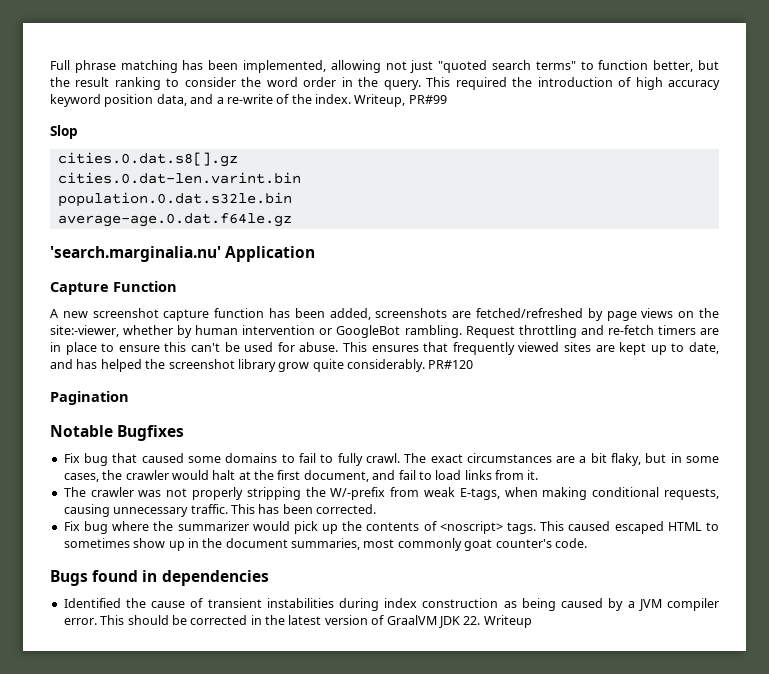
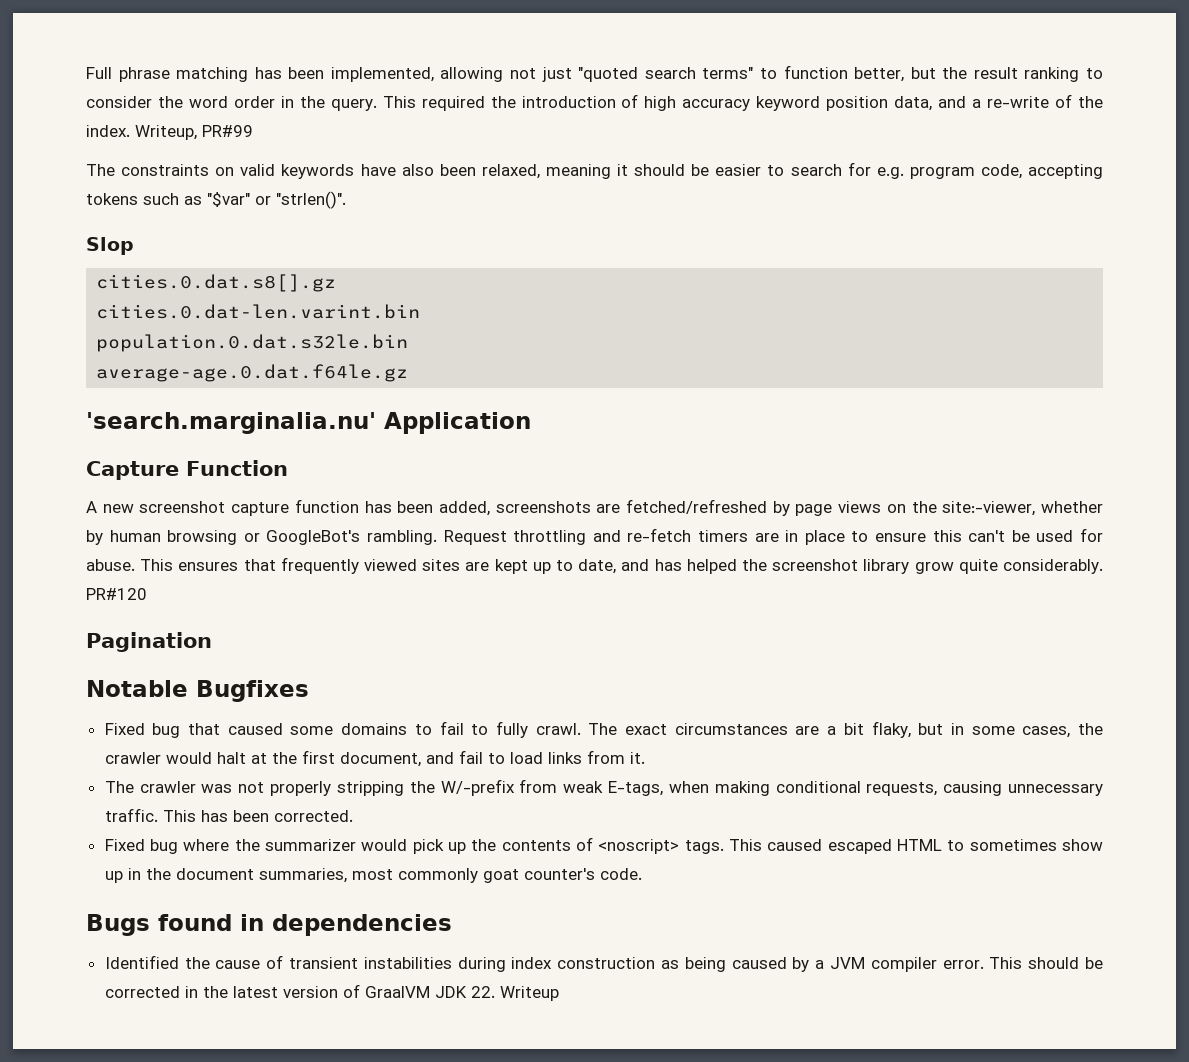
(447, 99) none -> [86,162,1104,179] [86,191,346,209] // The constraints on valid keywords have also been relaxed, meaning it should be easier to search for e.g. program code, accepting tokens such as "$var" or "strlen()".
[242,325,401,338] intervention or GoogleBot -> [167,530,361,545] browsing or GoogleBot's
[63,453,80,463] Fix -> [104,723,145,735] Fixed
[63,521,80,531] Fix -> [104,839,145,851] Fixed

